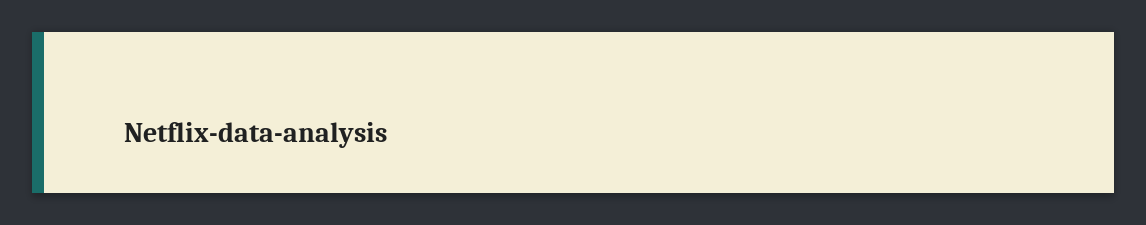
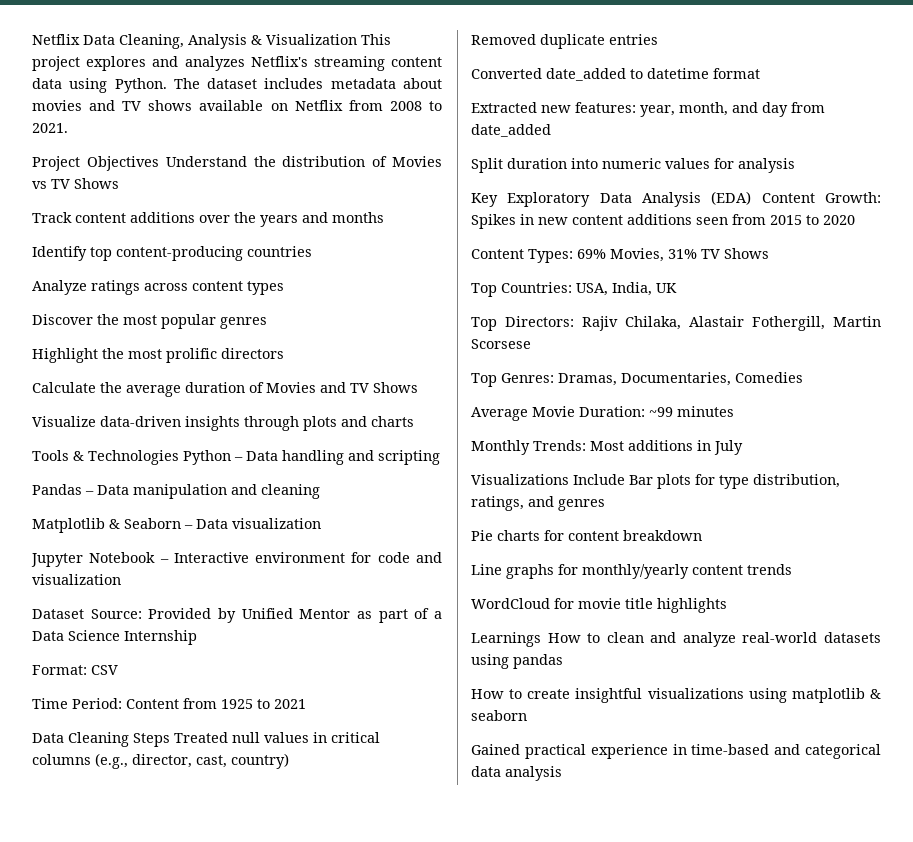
[124,122,387,148] Netflix-data-analysis -> [32,34,391,49] [32,56,442,71] [32,78,442,93] [32,100,442,111] [32,123,68,133] [32,156,442,171] [32,178,119,189] [32,212,384,227] [32,246,312,261] [32,280,284,295] [32,314,267,329] [32,348,284,363] [32,382,418,397] [32,416,414,431] [32,450,440,465] [32,484,320,499] [32,518,321,533] [31,552,442,567] [32,574,121,585] [32,608,443,623] [32,630,197,645] [32,665,118,675] [32,698,306,709] [32,732,380,747] [32,753,289,769] [471,34,658,49] [471,68,760,81] [471,102,825,117] [471,124,551,137] [471,158,795,173] [471,191,881,207] [471,214,855,229] [471,248,769,263] [471,282,677,297] [471,316,881,331] [471,339,531,349] [471,372,803,387] [471,406,734,421] [471,440,743,455] [471,474,840,489] [471,496,605,511] [471,530,702,541] [471,564,792,579] [471,598,727,613] [471,632,881,647] [471,654,563,669] [471,688,881,703] [471,710,527,721] [471,744,881,759] [471,766,562,781] Netflix Data Cleaning, Analysis & Visualization This project explores and analyzes Netflix's streaming content data using Python. The dataset includes metadata about movies and TV shows available on Netflix from 2008 to 2021. // Project Objectives Understand the distribution of Movies vs TV Shows // Track content additions over the years and months // Identify top content-producing countries // Analyze ratings across content types // Discover the most popular genres // Highlight the most prolific directors // Calculate the average duration of Movies and TV Shows // Visualize data-driven insights through plots and charts // Tools & Technologies Python – Data handling and scripting // Pandas – Data manipulation and cleaning // Matplotlib & Seaborn – Data visualization // Jupyter Notebook – Interactive environment for code and visualization // Dataset Source: Provided by Unified Mentor as part of a Data Science Internship // Format: CSV // Time Period: Content from 1925 to 2021 // Data Cleaning Steps Treated null values in critical columns (e.g., director, cast, country) // Removed duplicate entries // Converted date_added to datetime format // Extracted new features: year, month, and day from date_added // Split duration into numeric values for analysis // Key Exploratory Data Analysis (EDA) Content Growth: Spikes in new content additions seen from 2015 to 2020 // Content Types: 69% Movies, 31% TV Shows // Top Countries: USA, India, UK // Top Directors: Rajiv Chilaka, Alastair Fothergill, Martin Scorsese // Top Genres: Dramas, Documentaries, Comedies // Average Movie Duration: ~99 minutes // Monthly Trends: Most additions in July // Visualizations Include Bar plots for type distribution, ratings, and genres // Pie charts for content breakdown // Line graphs for monthly/yearly content trends // WordCloud for movie title highlights // Learnings How to clean and analyze real-world datasets using pandas // How to create insightful visualizations using matplotlib & seaborn // Gained practical experience in time-based and categorical data analysis

